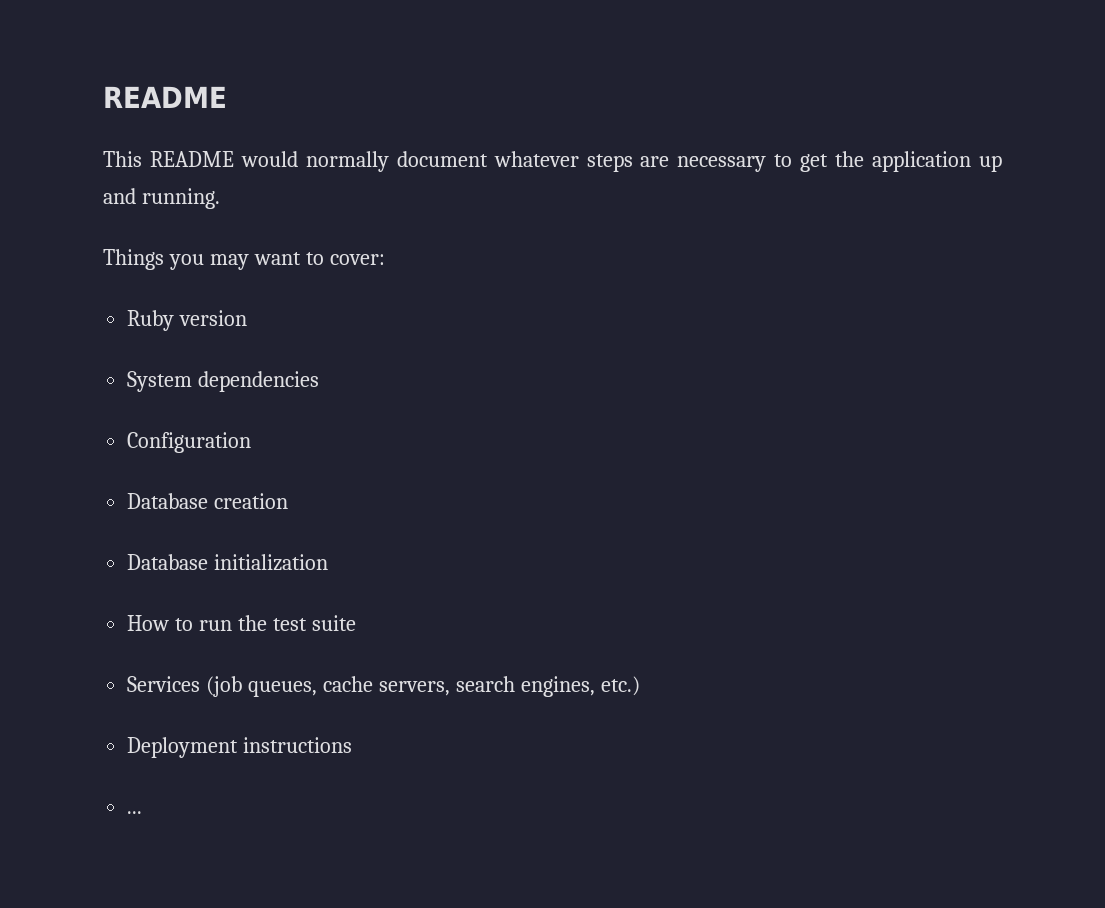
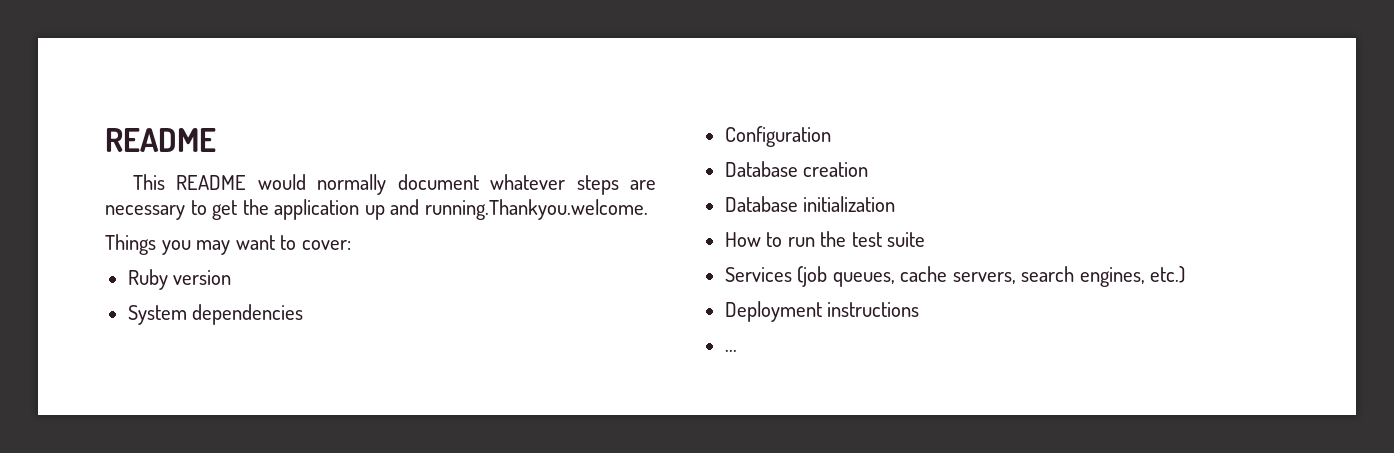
[141,188,220,209] running. -> [424,199,648,220] running.Thankyou.welcome.

